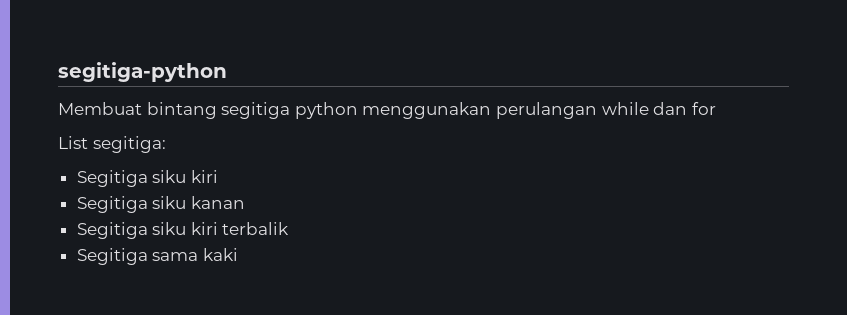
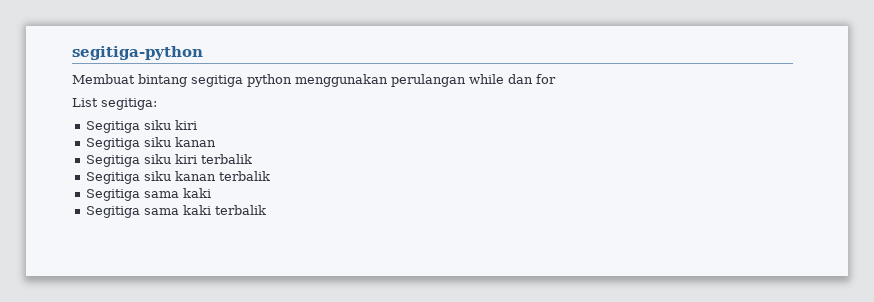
[76,248,238,265] // Segitiga sama kaki -> [86,171,271,184] [86,188,212,201] [86,205,267,218] // Segitiga siku kanan terbalik // Segitiga sama kaki // Segitiga sama kaki terbalik

